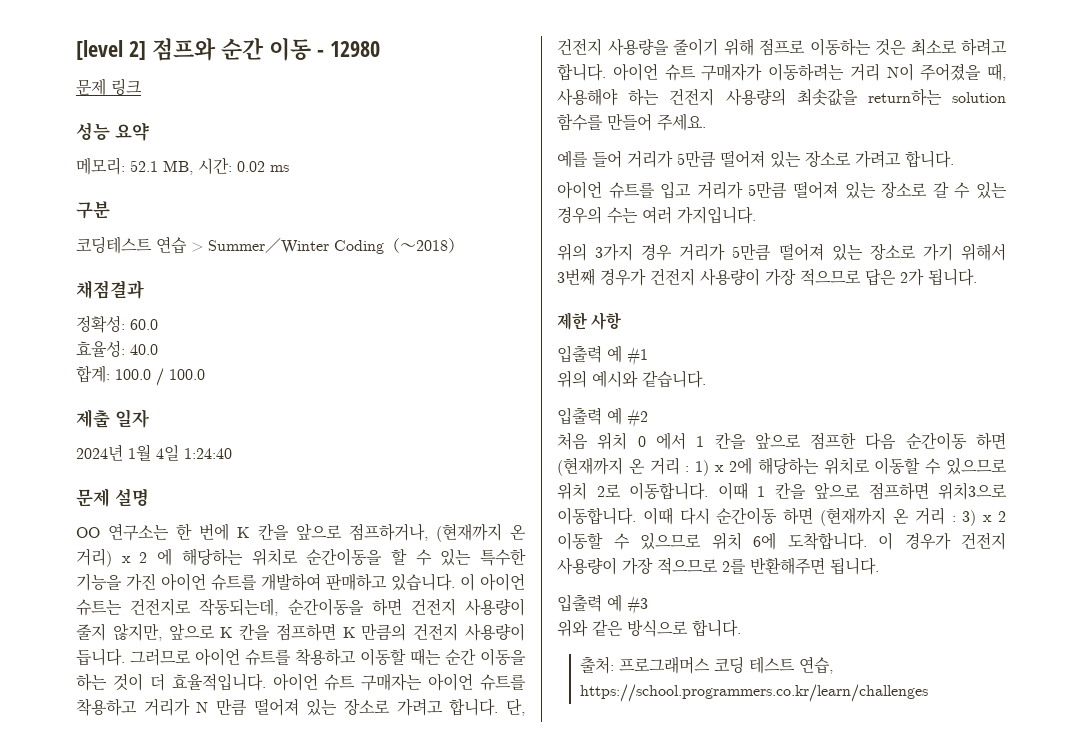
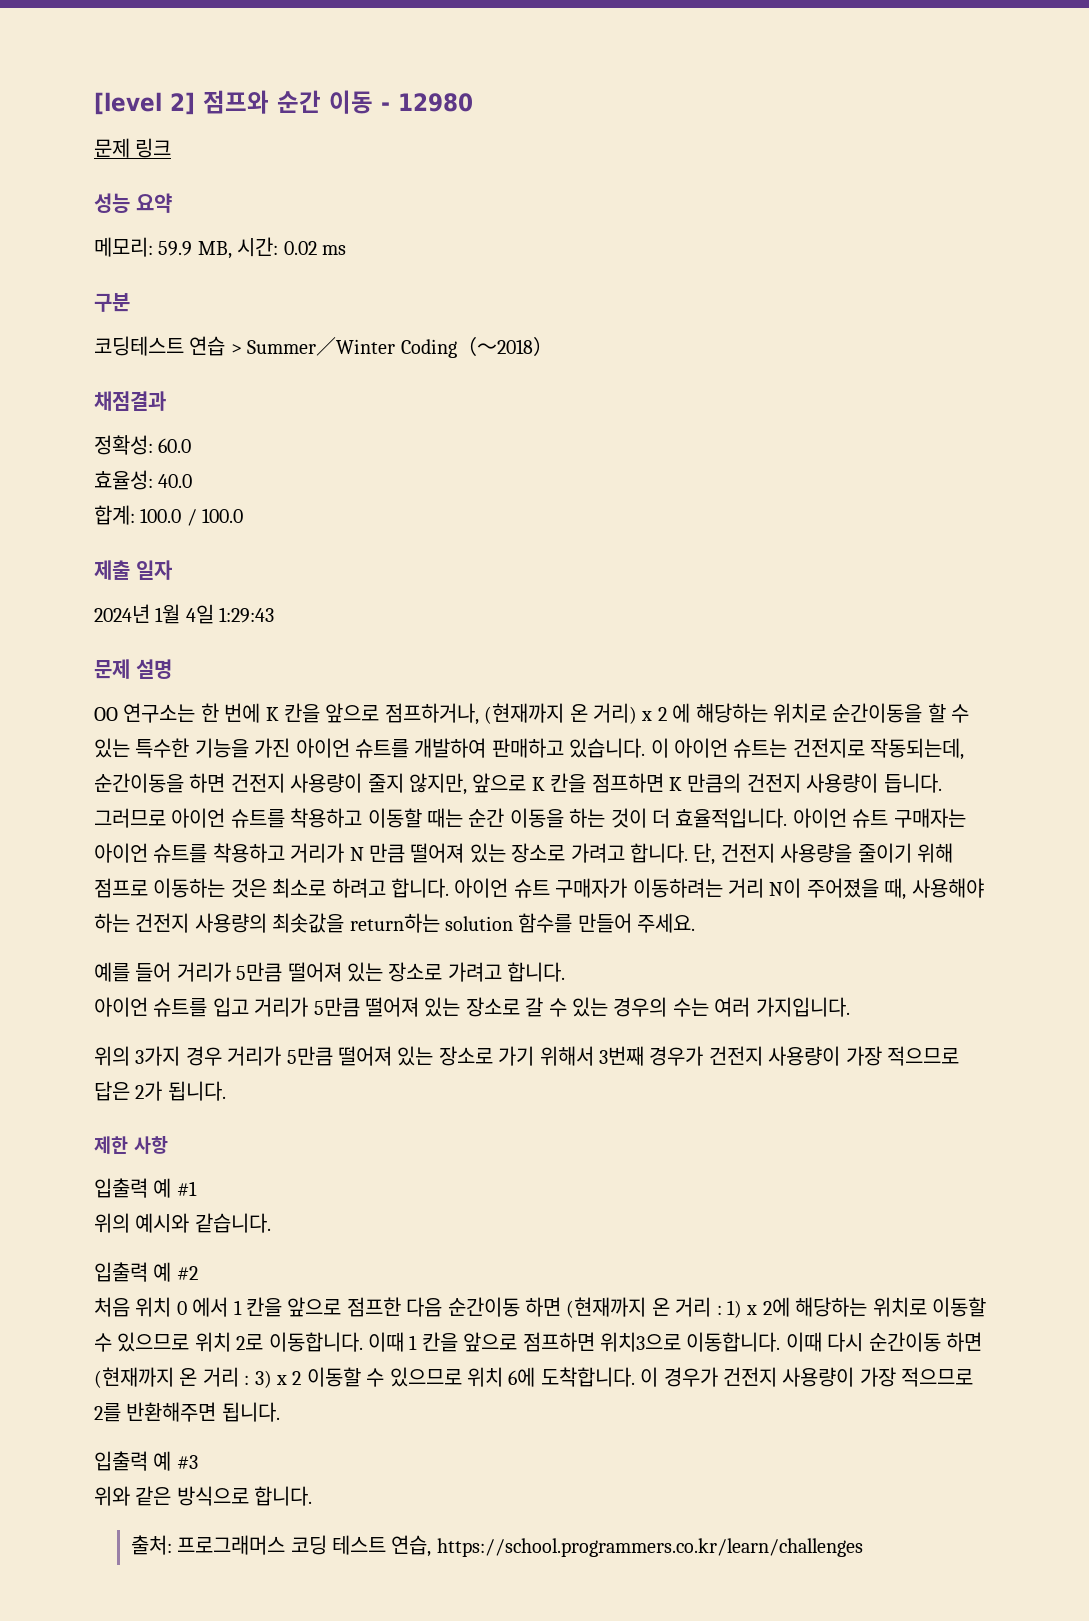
[130,160,158,172] 52.1 -> [158,241,193,256] 59.9
[184,448,232,459] 1:24:40 -> [219,607,275,623] 1:29:43

